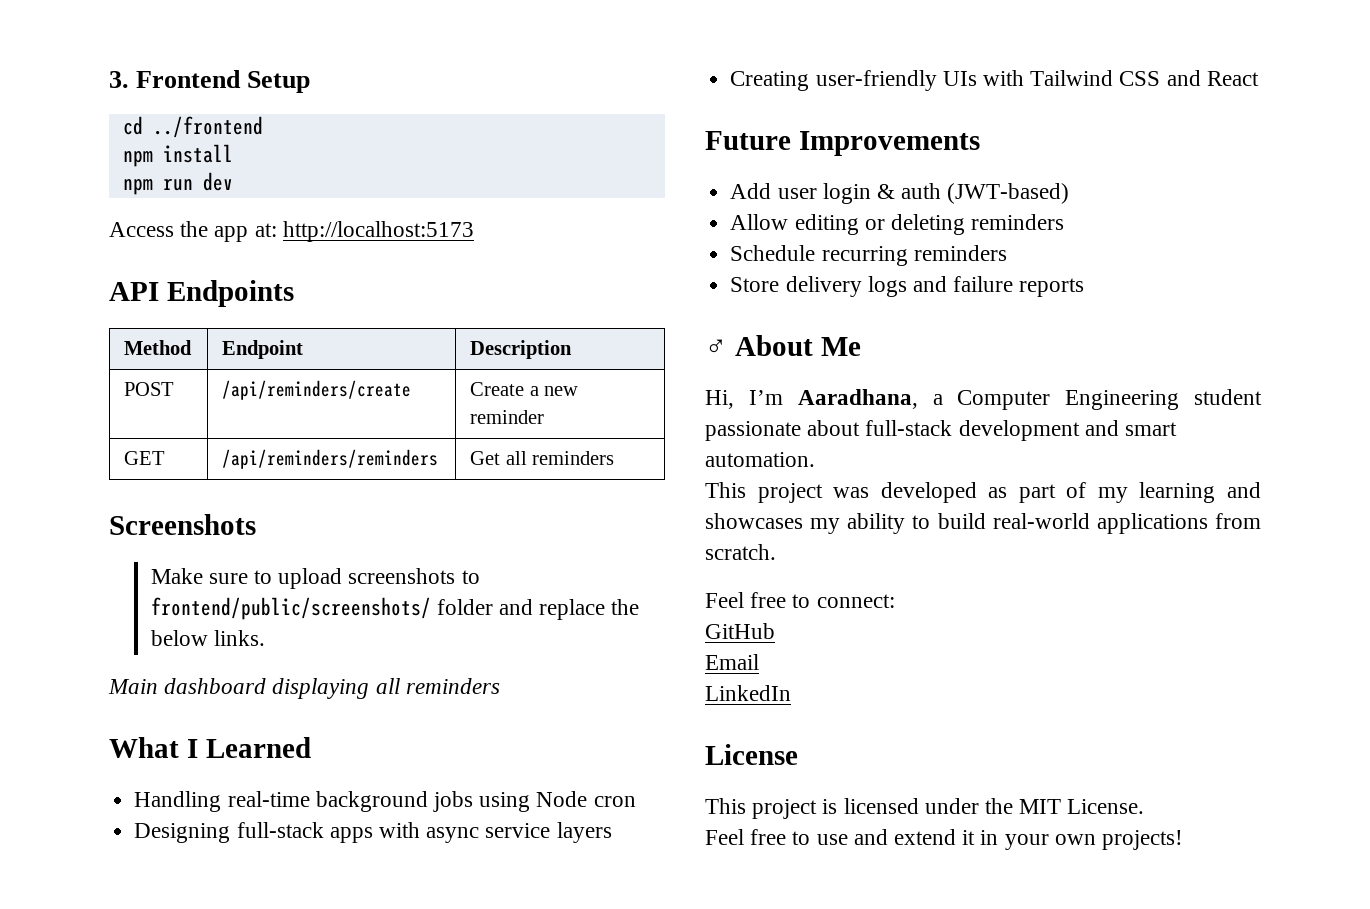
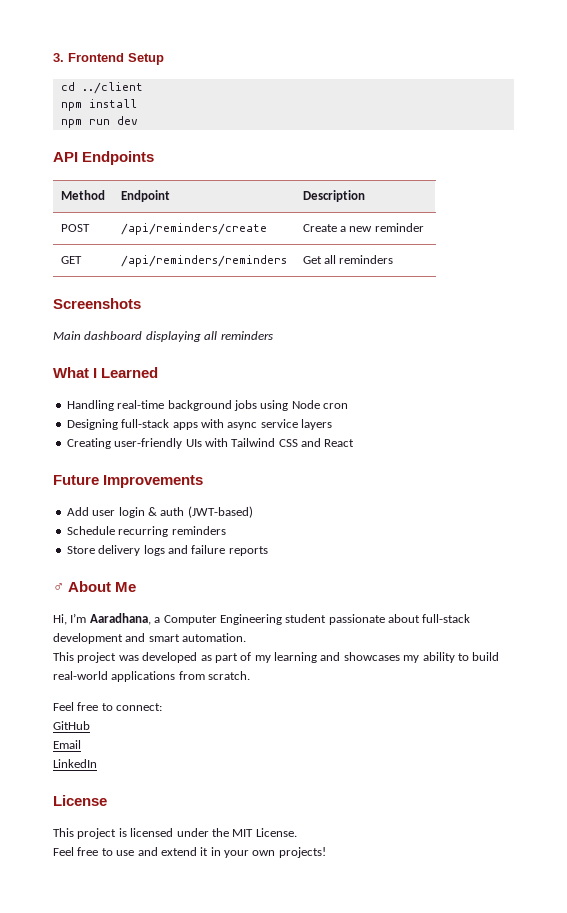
[152,116,263,138] ../frontend -> [81,82,143,94] ../client
[109,221,474,242] // Access the app at: http://localhost:5173 -> (138, 120) none
[150,568,480,589] [150,597,640,620] [150,630,265,646] // Make sure to upload screenshots to frontend/public/screenshots/ folder and replace the below links. -> (141, 303) none
[730,214,1065,235] // Allow editing or deleting reminders -> (253, 512) none

